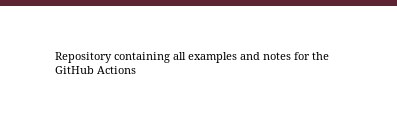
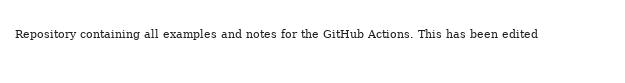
[97,66,136,74] Actions -> [367,29,538,38] Actions. This has been edited

